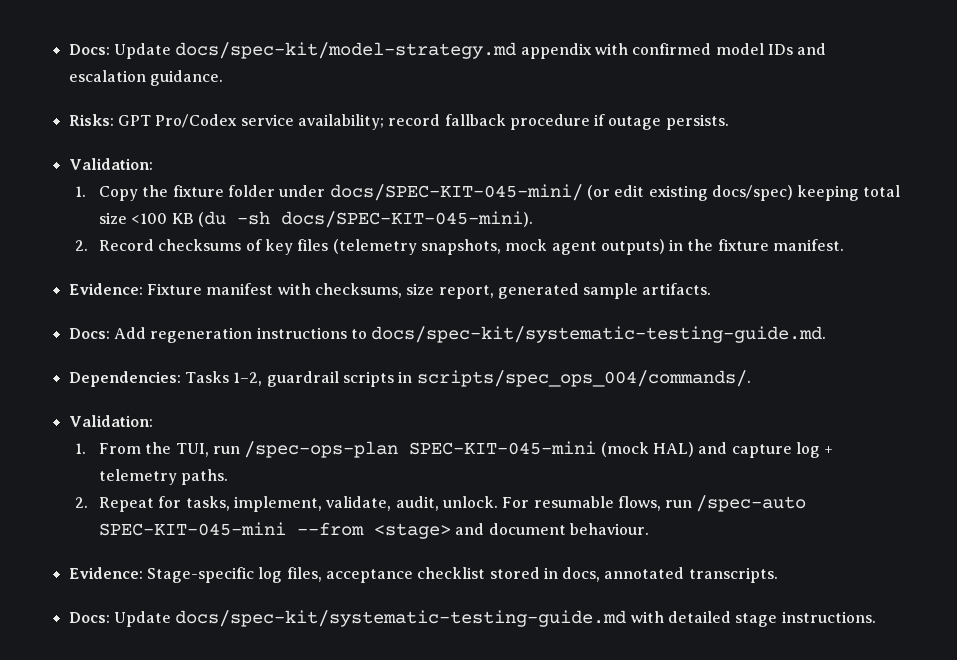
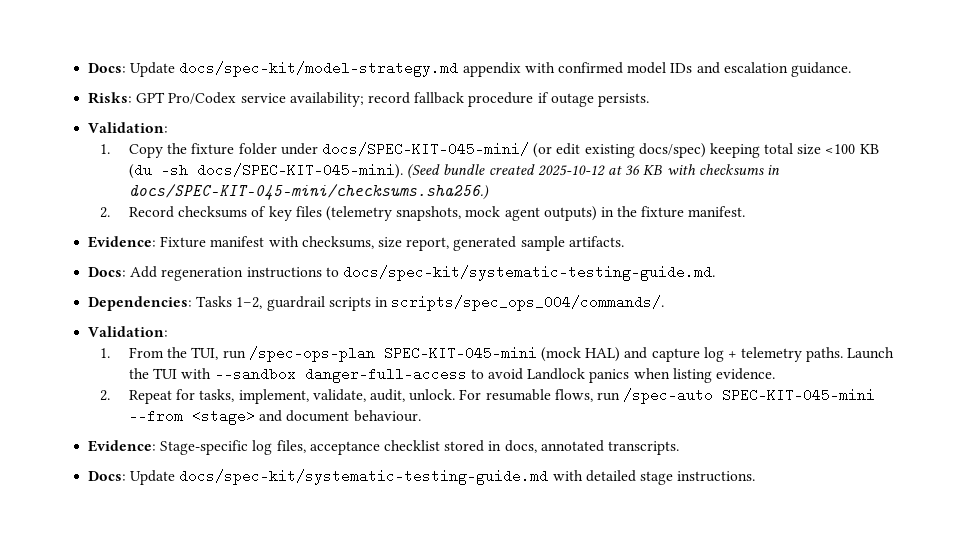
(533, 219) none -> [407,164,780,179] [129,184,490,200] (Seed bundle created 2025-10-12 at 36 KB with checksums in docs/SPEC-KIT-045-mini/checksums.sha256.)
(229, 477) none -> [847,347,895,359] [129,367,775,383] Launch the TUI with --sandbox danger-full-access to avoid Landlock panics when listing evidence.

